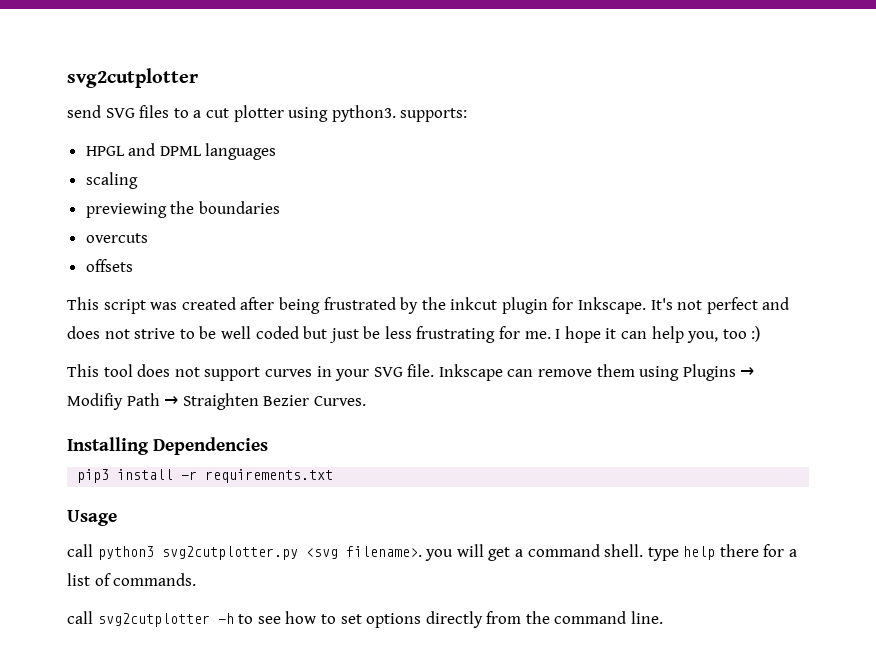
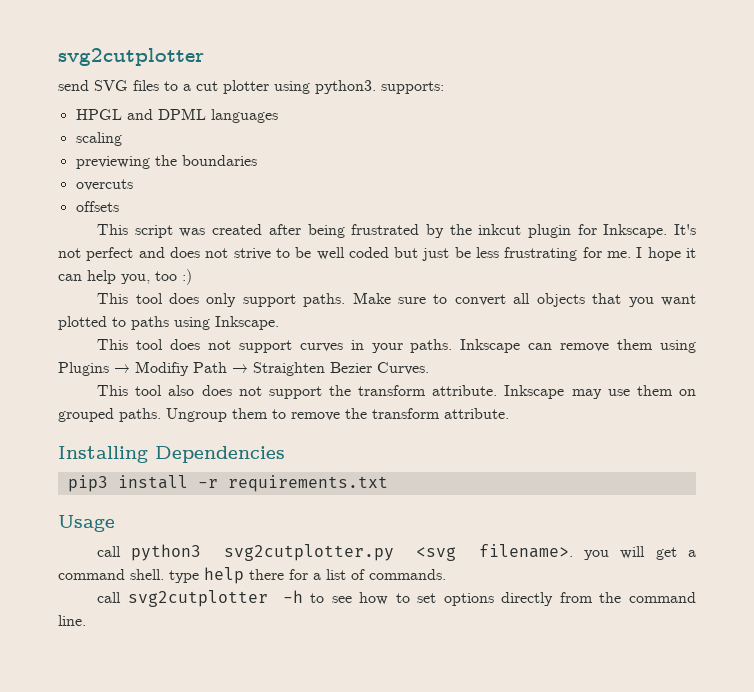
(761, 334) none -> [97,292,696,307] [58,316,279,330] // This tool does only support paths. Make sure to convert all objects that you want plotted to paths using Inkscape.
[373,364,435,377] SVG file. -> [410,339,453,353] paths.
(366, 401) none -> [97,385,697,399] [58,408,509,422] // This tool also does not support the transform attribute. Inkscape may use them on grouped paths. Ungroup them to remove the transform attribute.

